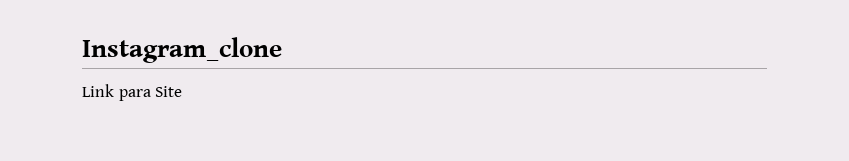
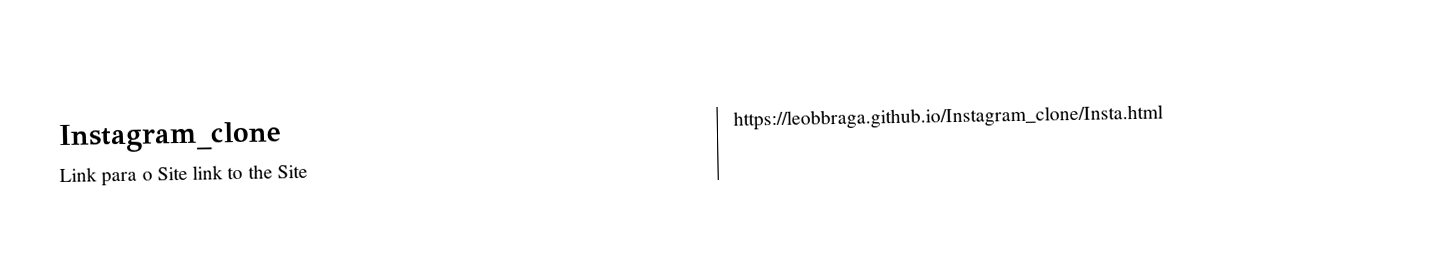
[155,86,183,97] Site -> [141,164,308,181] [733,104,1163,131] o Site link to the Site https://leobbraga.github.io/Instagram_clone/Insta.html

